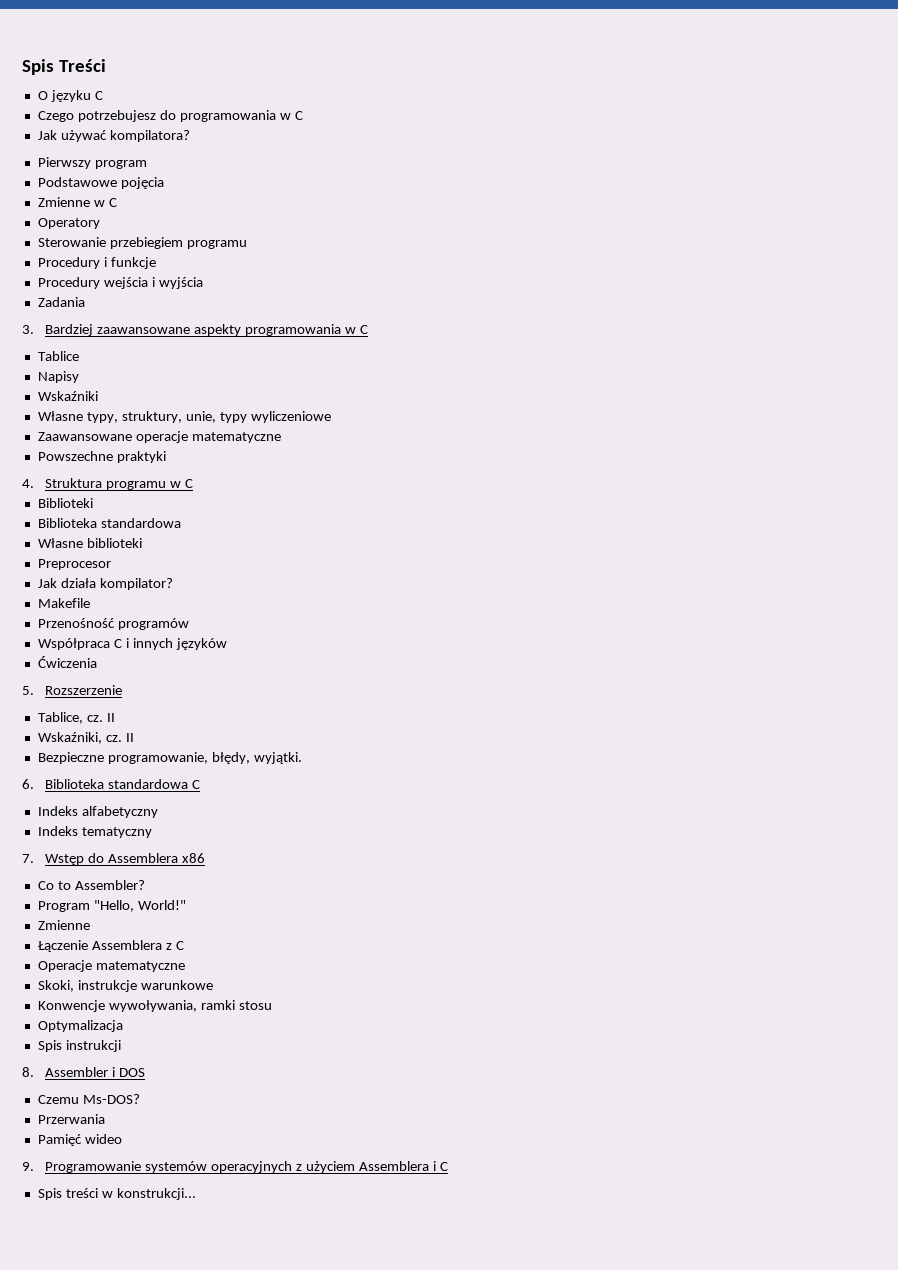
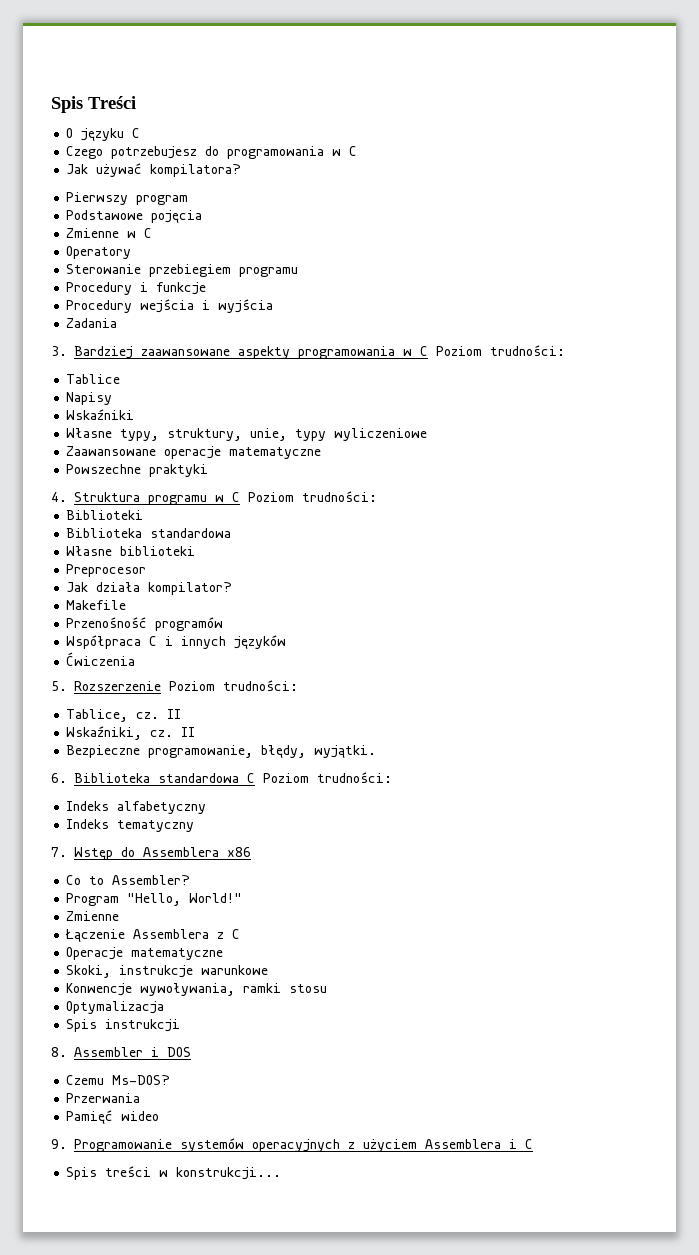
(368, 329) none -> [436,345,565,356] Poziom trudności:
(194, 483) none -> [248,491,377,502] Poziom trudności:
(123, 690) none -> [169,680,298,691] Poziom trudności:
(201, 784) none -> [263,772,392,783] Poziom trudności:

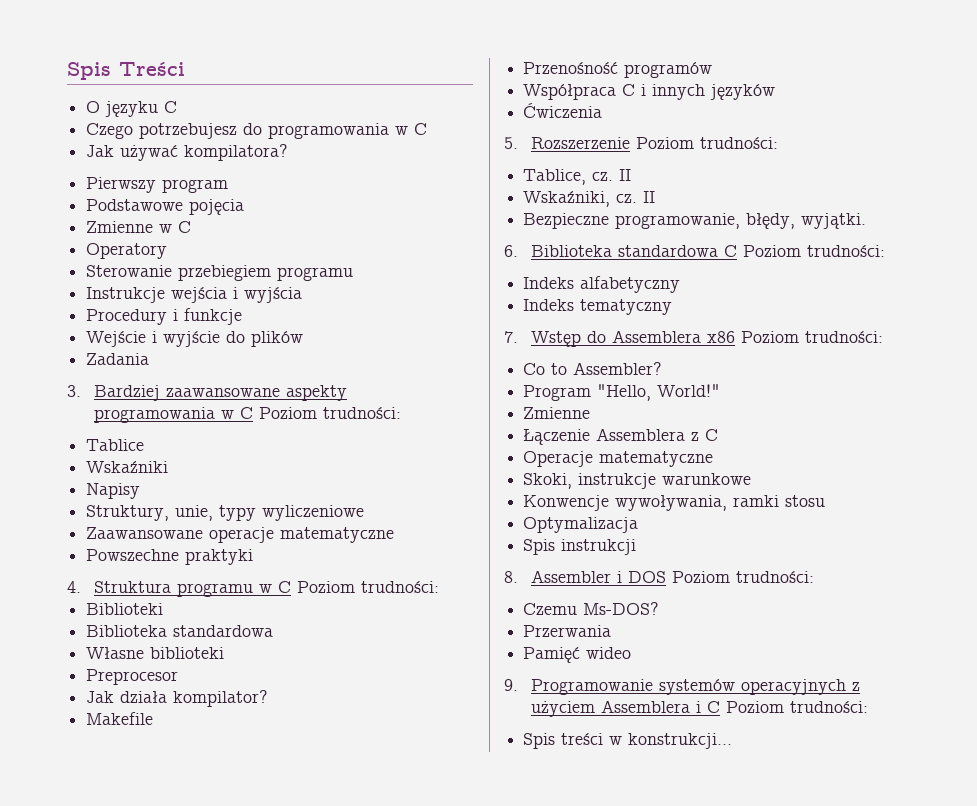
(299, 272) none -> [86,287,303,303] // Instrukcje wejścia i wyjścia
[66,299,274,313] Procedury wejścia i wyjścia -> [86,331,304,347] Wejście i wyjście do plików
(121, 379) none -> [86,461,169,473] // Wskaźniki
[66,409,135,420] [66,428,243,441] Wskaźniki // Własne typy, struktury, -> [86,505,170,521] Struktury,
(251, 852) none -> [741,331,884,343] Poziom trudności:
(191, 1052) none -> [672,571,815,583] Poziom trudności:
(533, 1144) none -> [726,701,869,713] Poziom trudności:

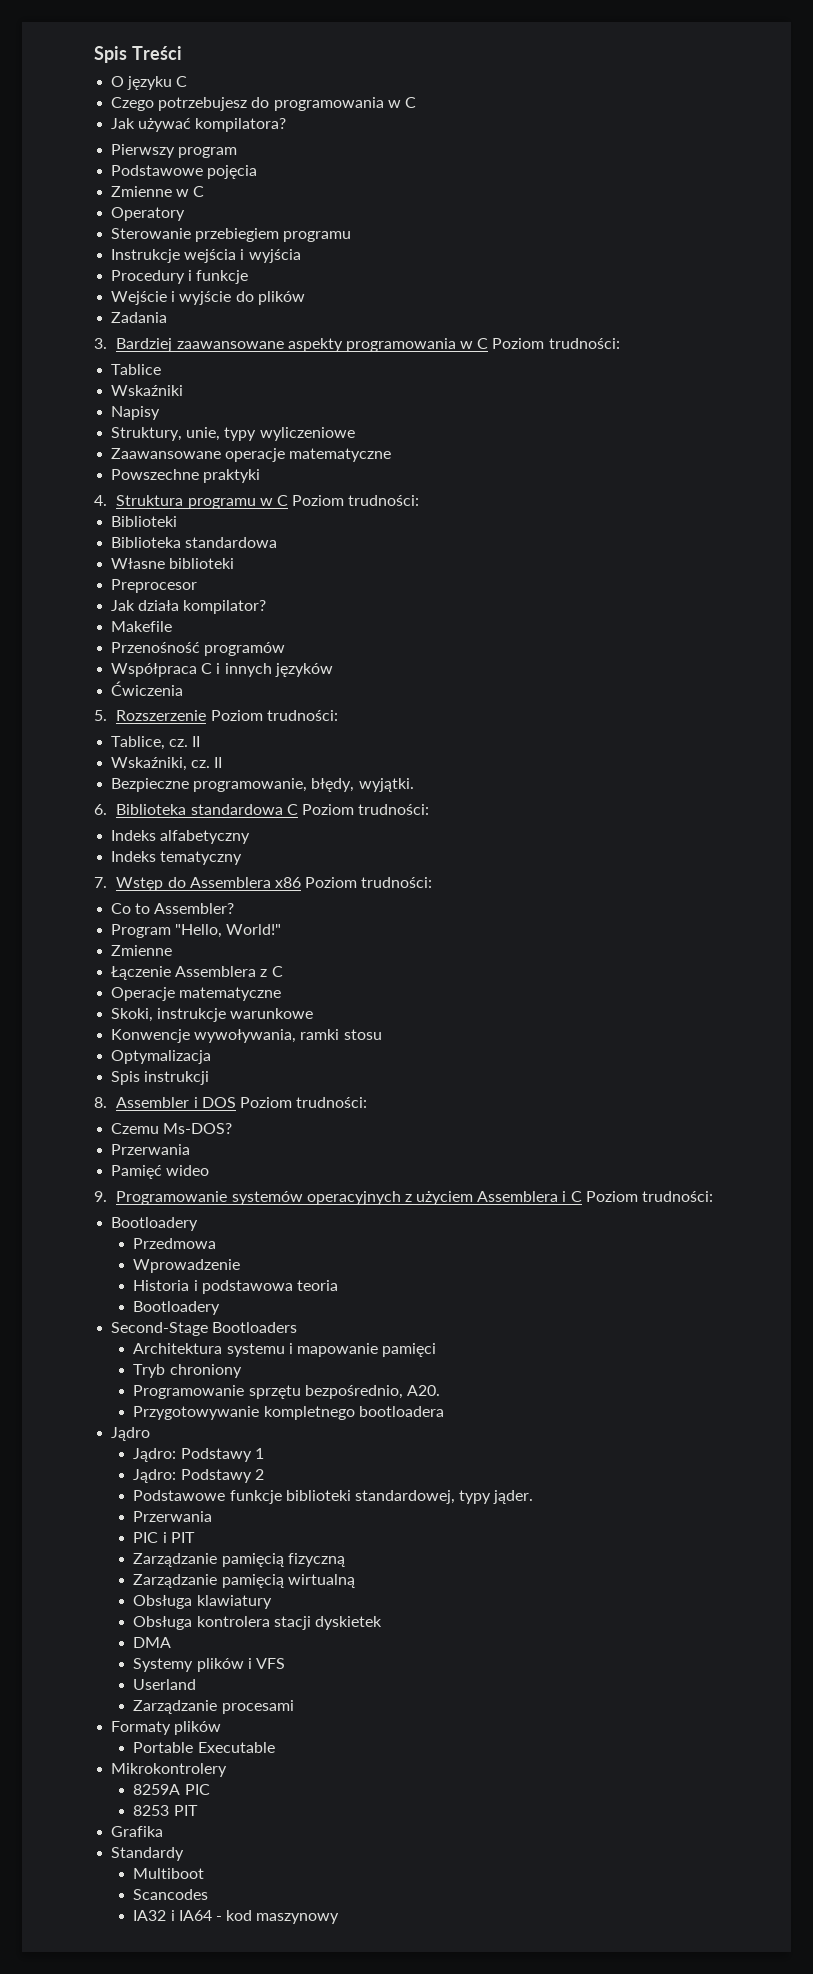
[523,733,733,749] Spis treści w konstrukcji... -> [111,1217,199,1231] [133,1238,217,1249] [133,1259,241,1273] [133,1280,338,1294] [133,1301,221,1315] [111,1322,298,1336] [133,1343,437,1357] [133,1364,242,1378] [133,1385,440,1399] [133,1406,444,1420] [111,1427,151,1441] [133,1448,264,1462] [133,1469,264,1483] [133,1490,534,1504] [133,1511,213,1522] [133,1532,195,1543] [133,1553,345,1567] [133,1574,355,1588] [133,1595,272,1609] [133,1616,382,1630] [133,1637,172,1648] [133,1658,285,1672] [133,1679,197,1690] [133,1700,294,1714] [111,1721,222,1735] [133,1742,275,1753] [111,1763,228,1777] [133,1784,210,1795] [133,1805,198,1816] [111,1826,164,1837] [111,1847,185,1861] [133,1868,205,1879] [133,1889,209,1900] [133,1910,340,1924] Bootloadery // Przedmowa // Wprowadzenie // Historia i podstawowa teoria // Bootloadery // Second-Stage Bootloaders // Architektura systemu i mapowanie pamięci // Tryb chroniony // Programowanie sprzętu bezpośrednio, A20. // Przygotowywanie kompletnego bootloadera // Jądro // Jądro: Podstawy 1 // Jądro: Podstawy 2 // Podstawowe funkcje biblioteki standardowej, typy jąder. // Przerwania // PIC i PIT // Zarządzanie pamięcią fizyczną // Zarządzanie pamięcią wirtualną // Obsługa klawiatury // Obsługa kontrolera stacji dyskietek // DMA // Systemy plików i VFS // Userland // Zarządzanie procesami // Formaty plików // Portable Executable // Mikrokontrolery // 8259A PIC // 8253 PIT // Grafika // Standardy // Multiboot // Scancodes // IA32 i IA64 - kod maszynowy

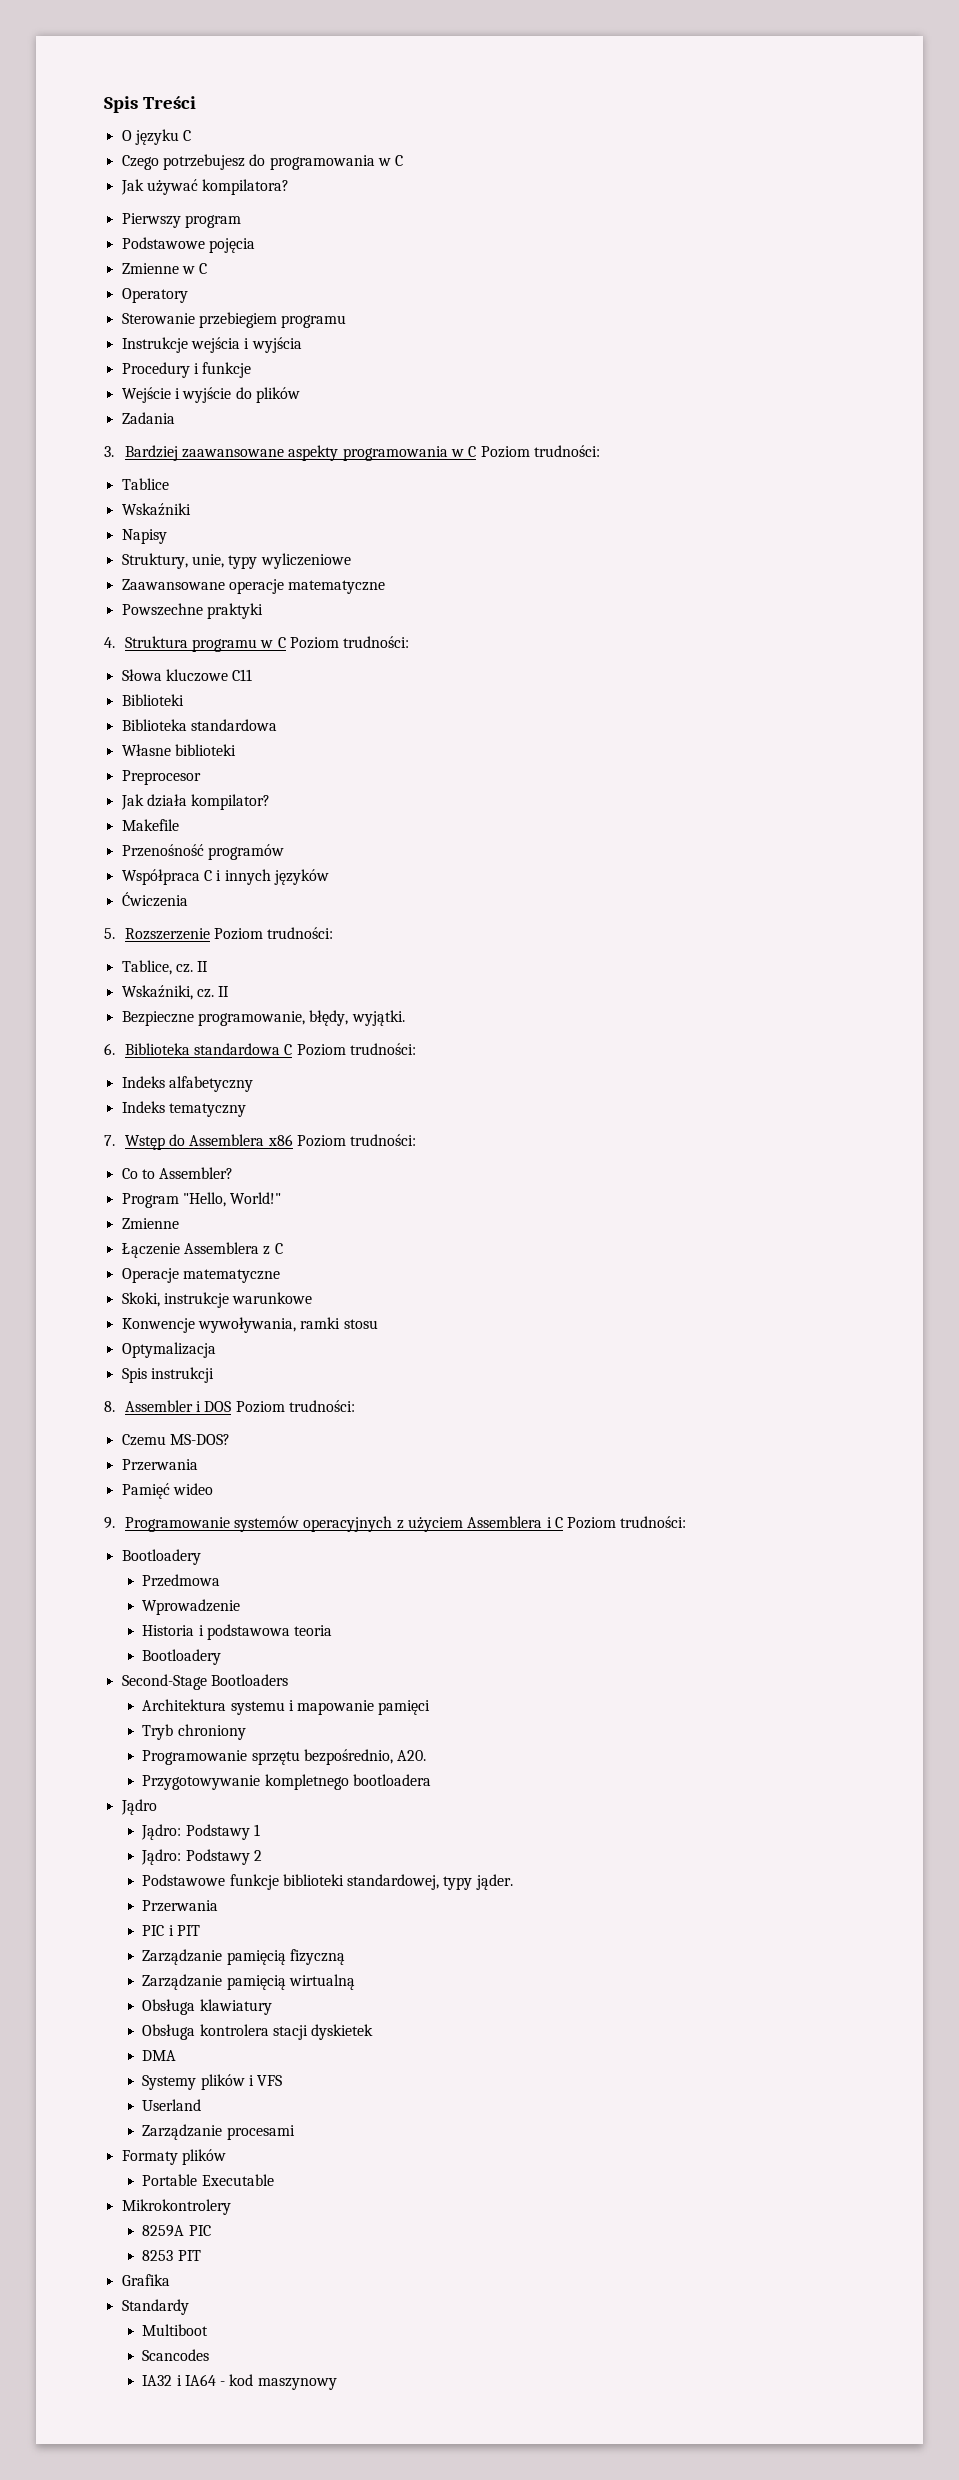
(420, 500) none -> [121,669,253,682] // Słowa kluczowe C11
[163,1123,233,1134] Ms-DOS? -> [169,1434,230,1445] MS-DOS?

